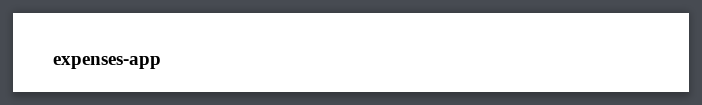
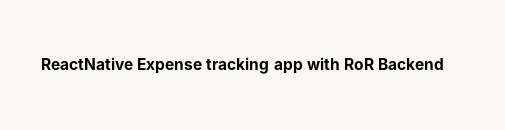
[53,56,161,69] expenses-app -> [41,57,445,74] ReactNative Expense tracking app with RoR Backend

